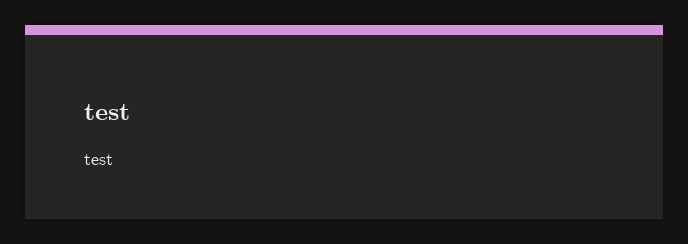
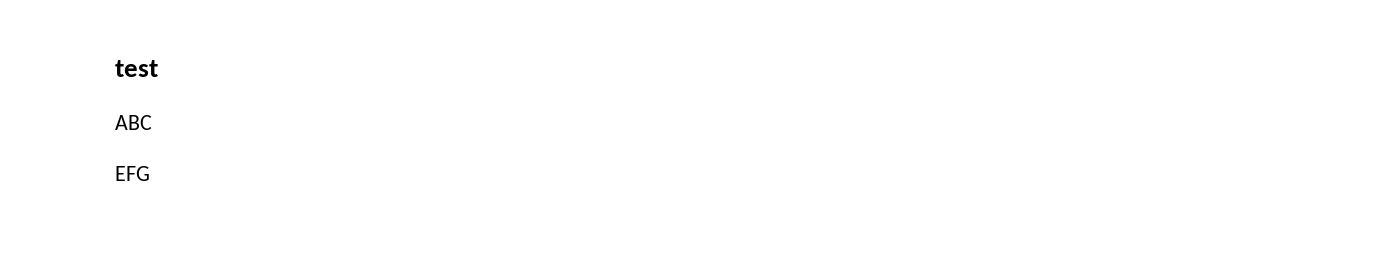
[84,154,113,165] test -> [115,115,152,130] [115,166,150,181] ABC // EFG

